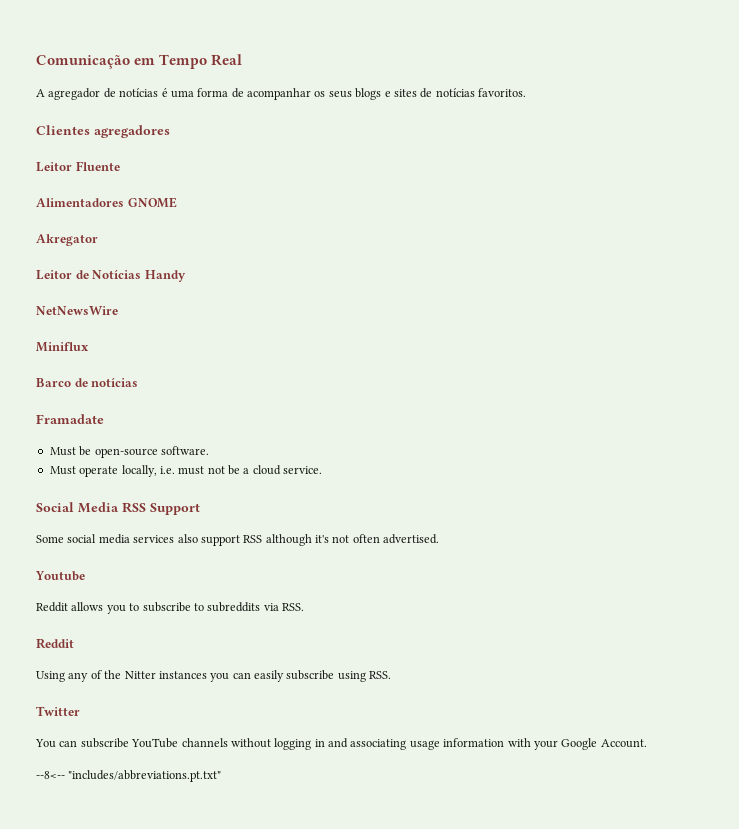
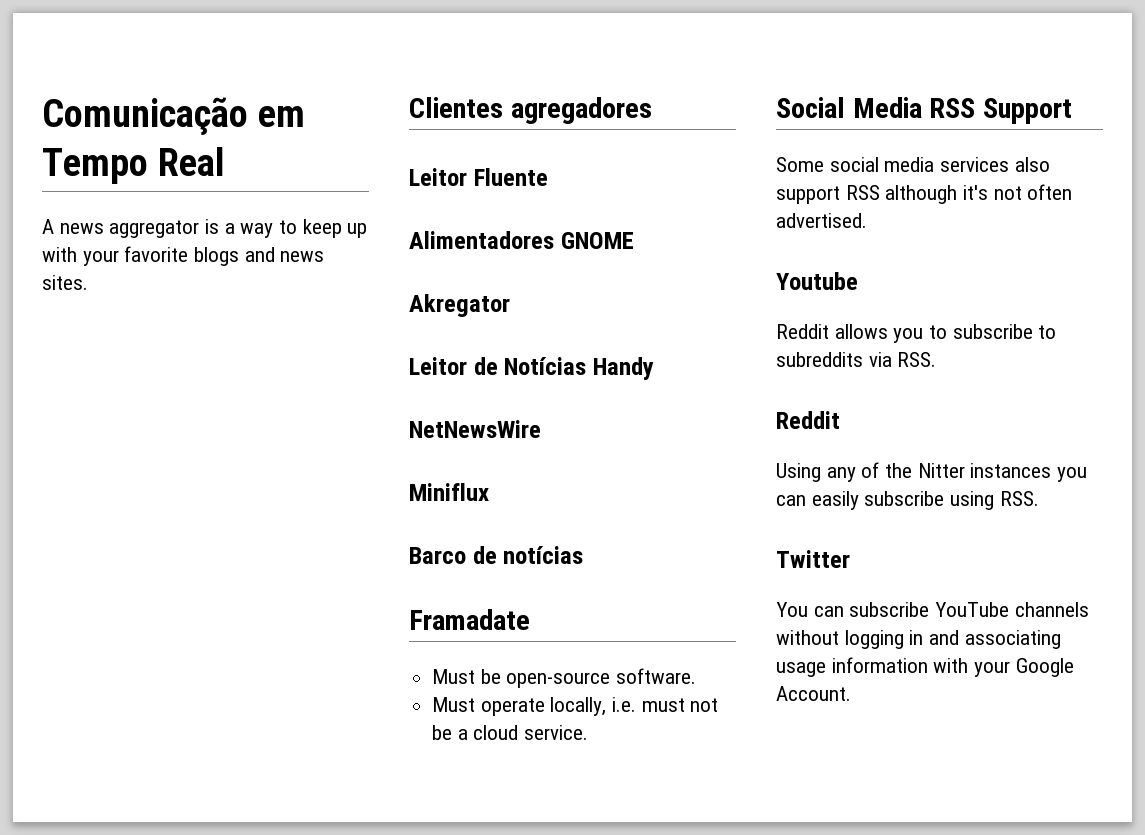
[48,88,526,100] agregador de notícias é uma forma de acompanhar os seus blogs e sites de notícias favoritos. -> [59,219,368,238] [42,246,325,266] [42,275,88,290] news aggregator is a way to keep up with your favorite blogs and news sites.
[36,770,222,782] // --8<-- "includes/abbreviations.pt.txt" -> (851, 693) none

